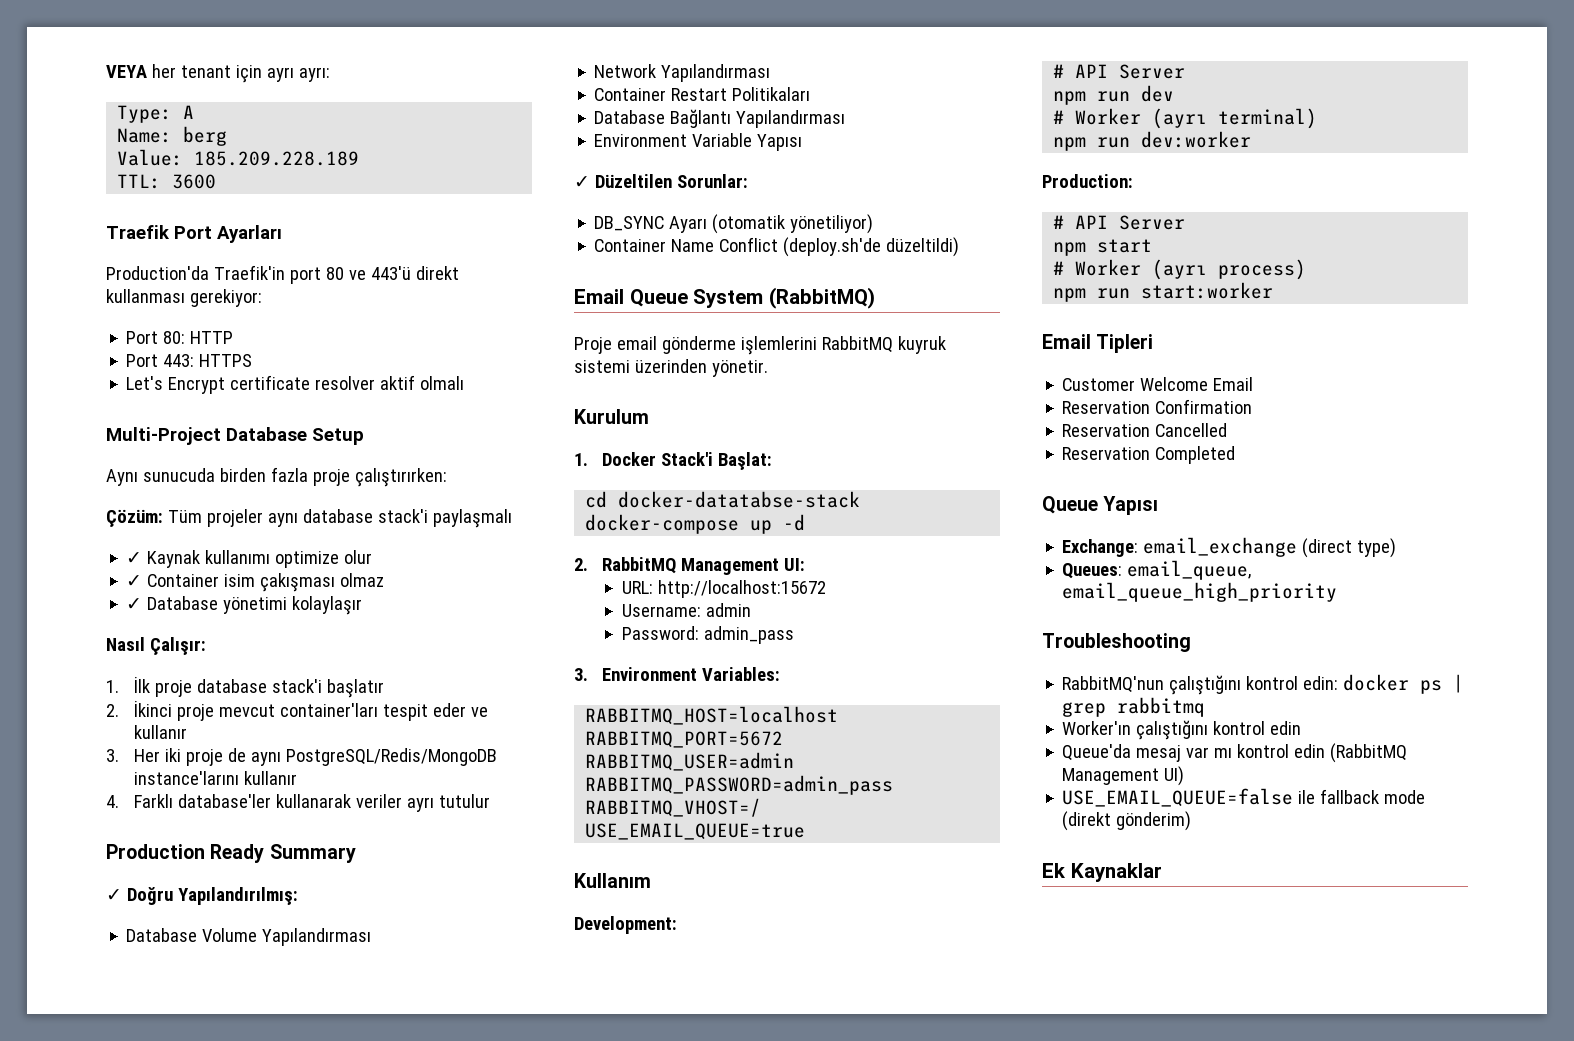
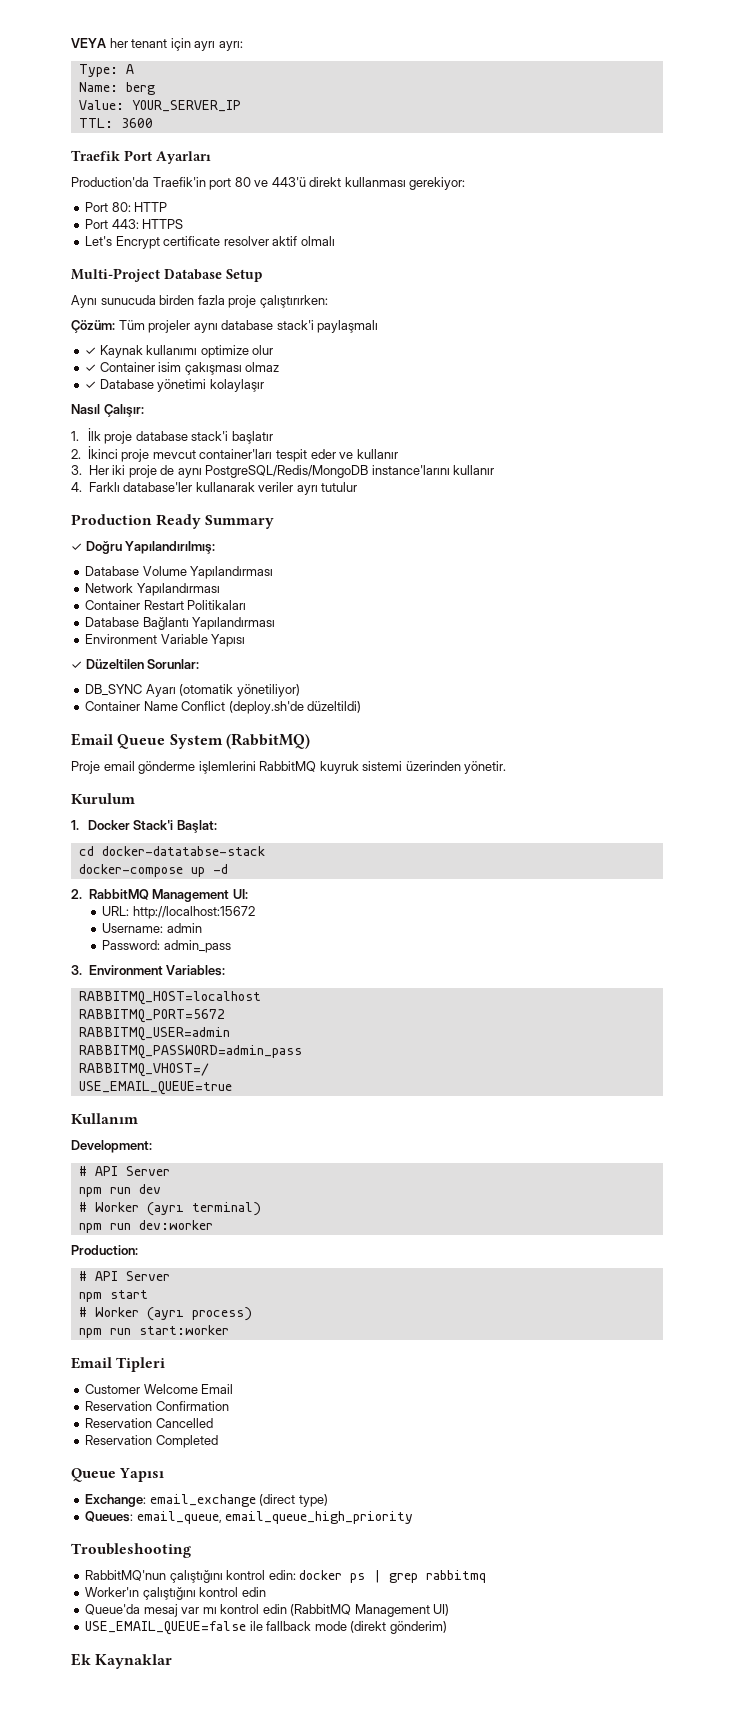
[194,151,360,166] 185.209.228.189 -> [131,100,241,112] YOUR_SERVER_IP

